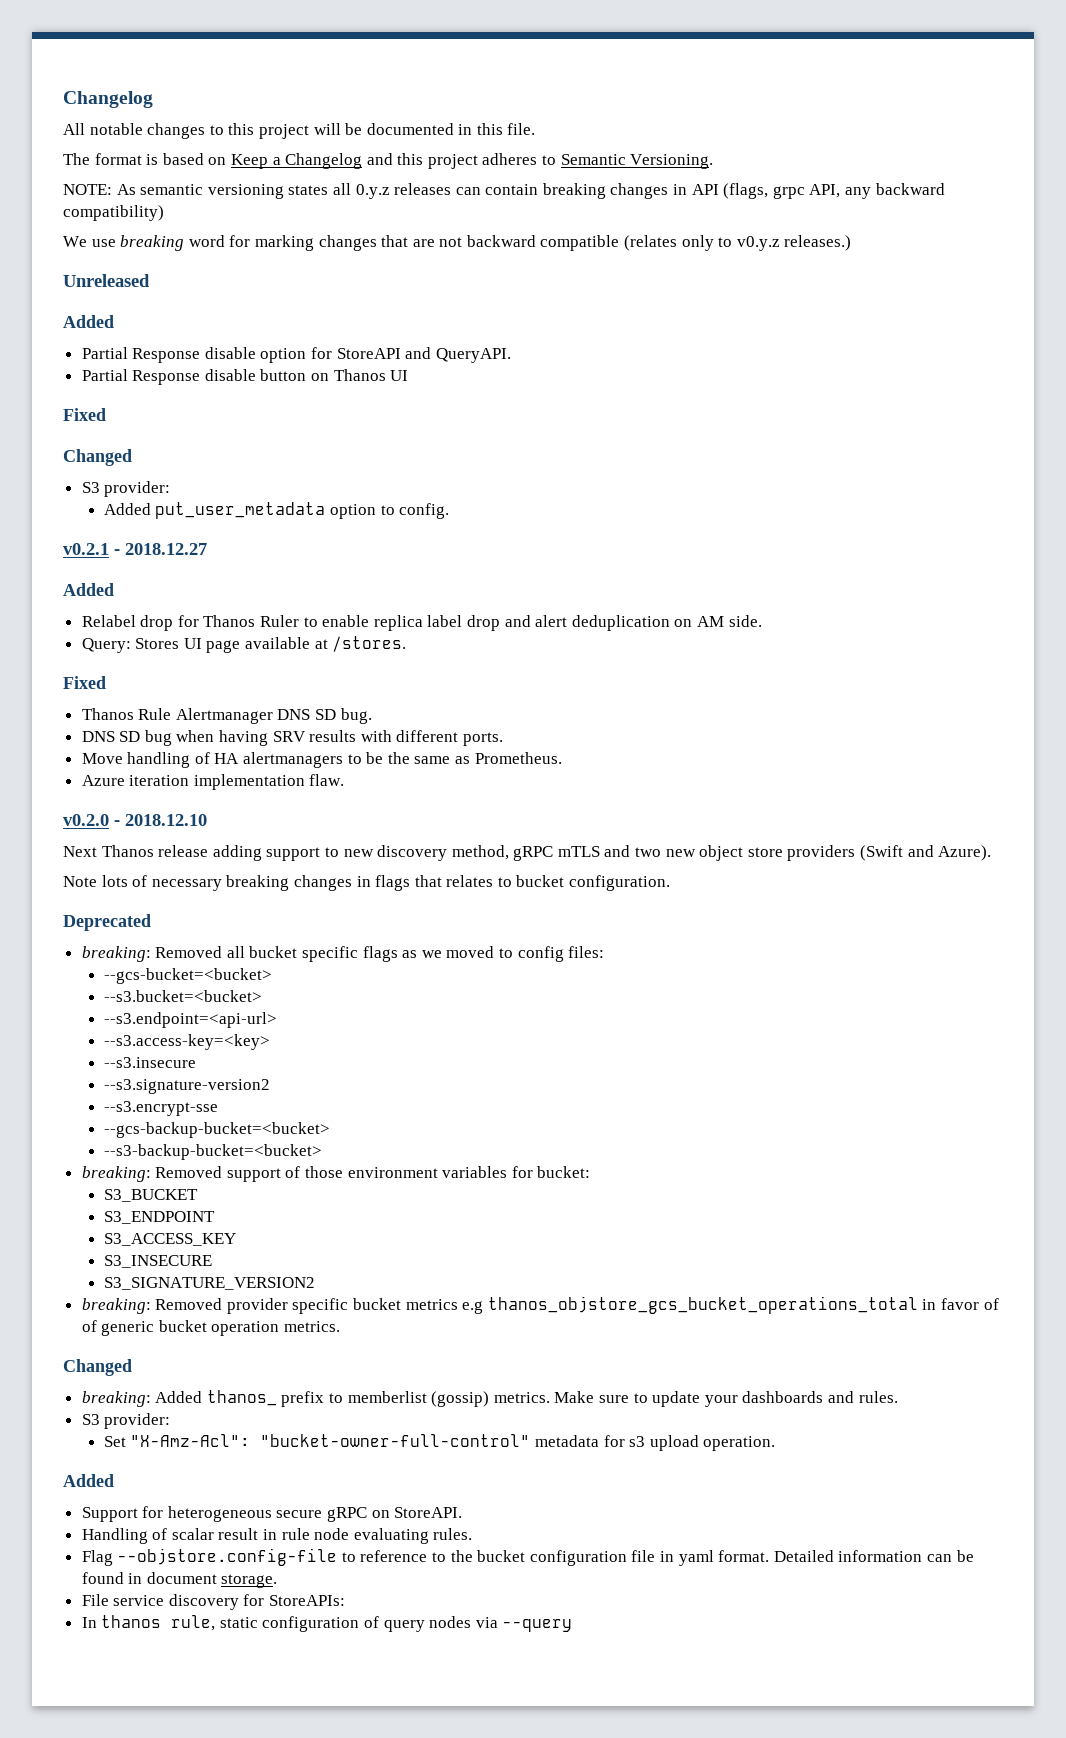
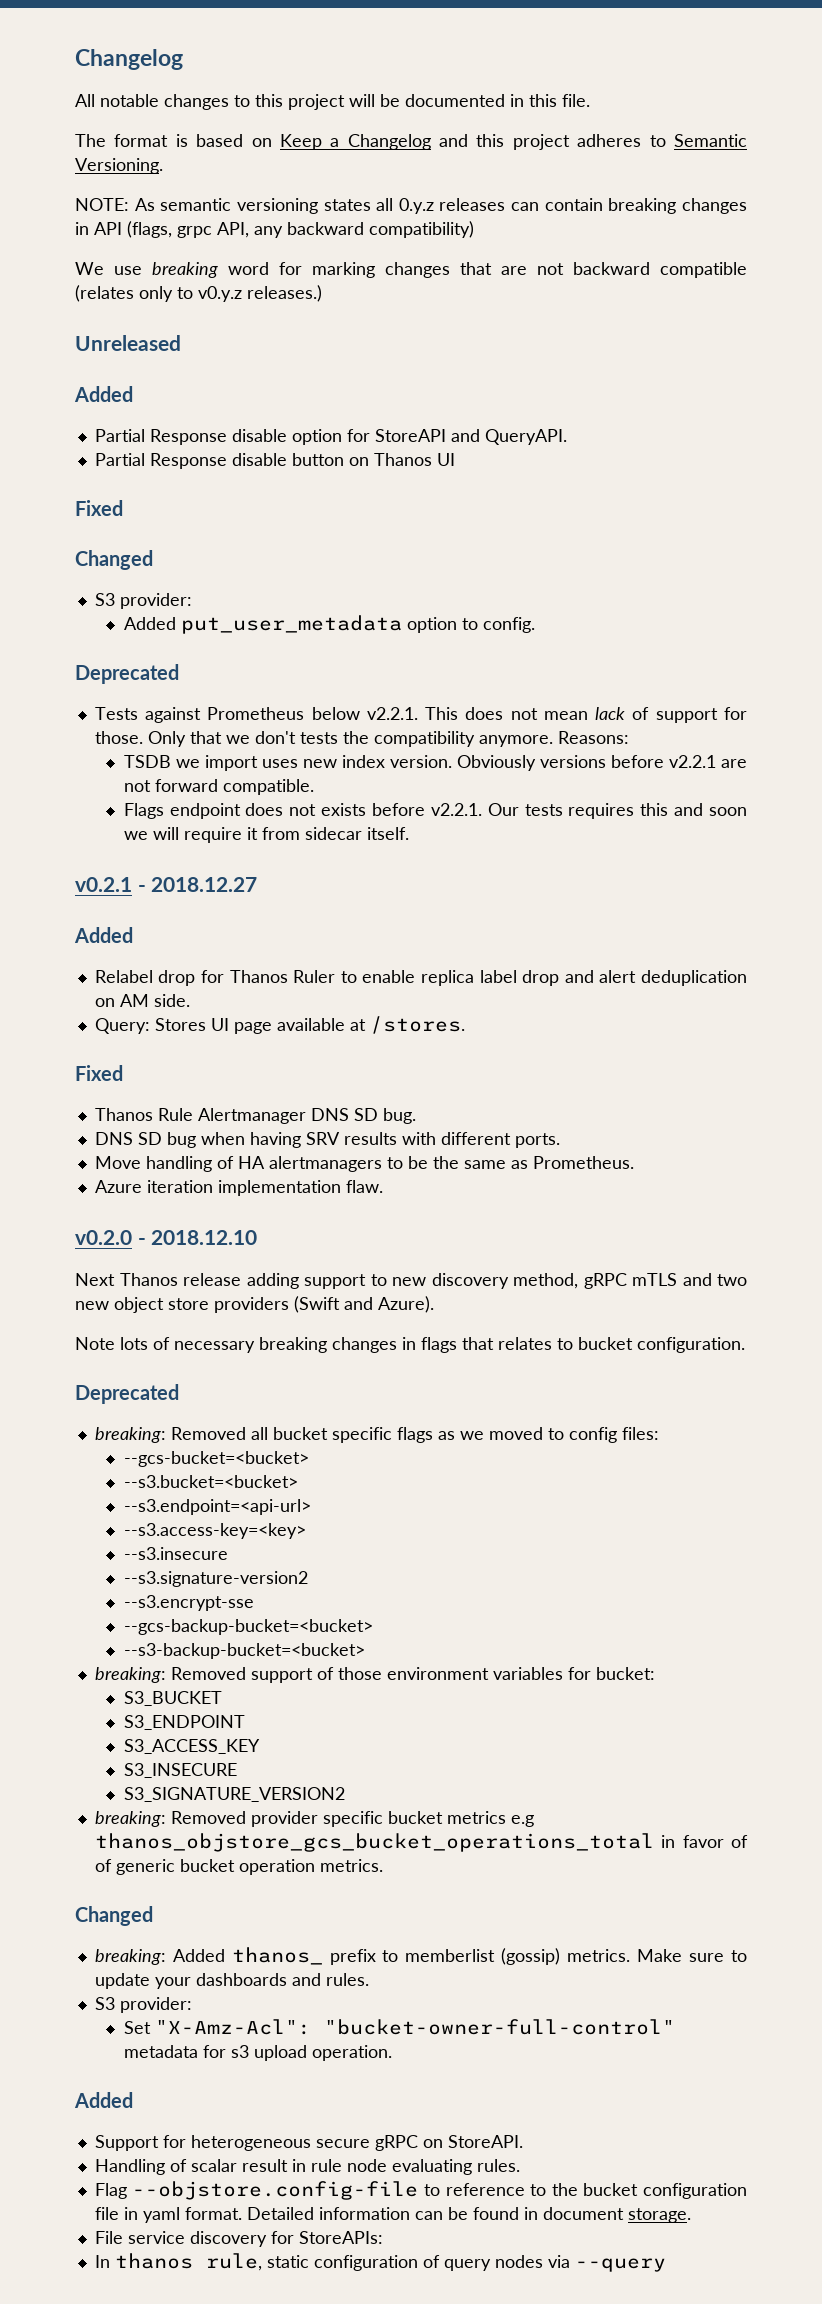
(450, 511) none -> [75,664,179,684] [94,707,747,723] [94,731,629,747] [123,755,747,771] [123,779,314,795] [123,803,747,819] [123,827,409,843] // Deprecated // Tests against Prometheus below v2.2.1. This does not mean lack of support for those. Only that we don't tests the compatibility anymore. Reasons: // TSDB we import uses new index version. Obviously versions before v2.2.1 are not forward compatible. // Flags endpoint does not exists before v2.2.1. Our tests requires this and soon we will require it from sidecar itself.

